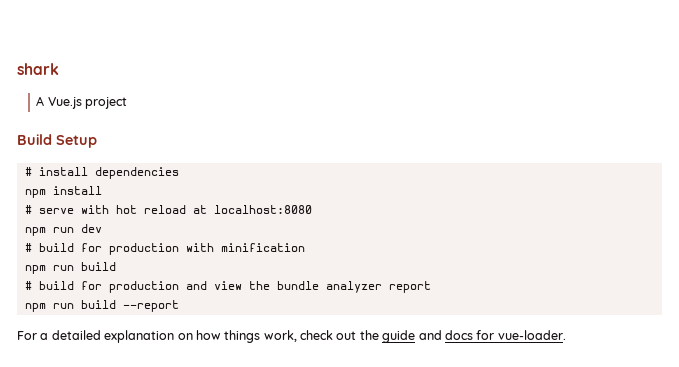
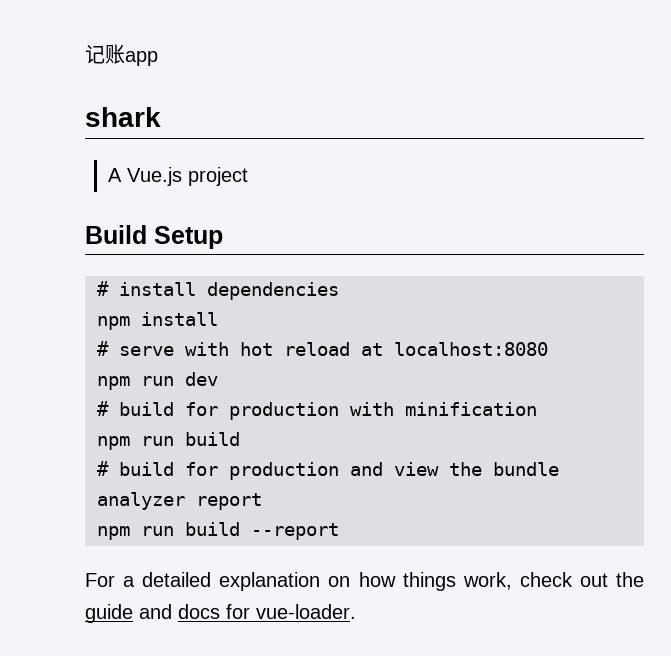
(17, 69) none -> [85,44,158,66] 记账app //

